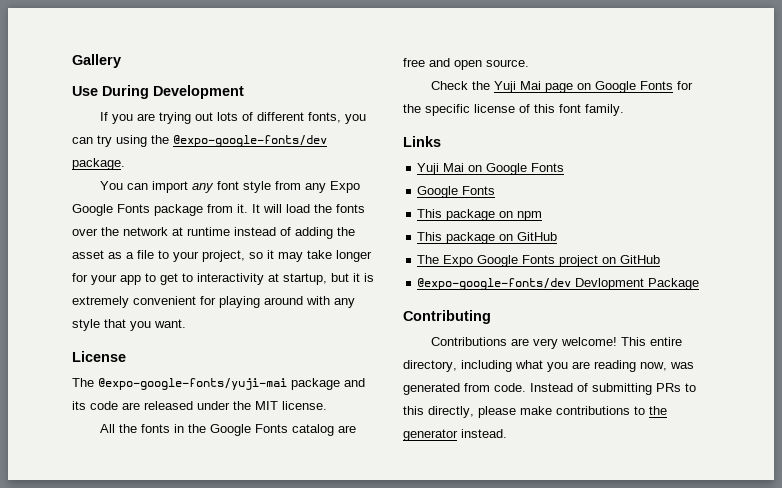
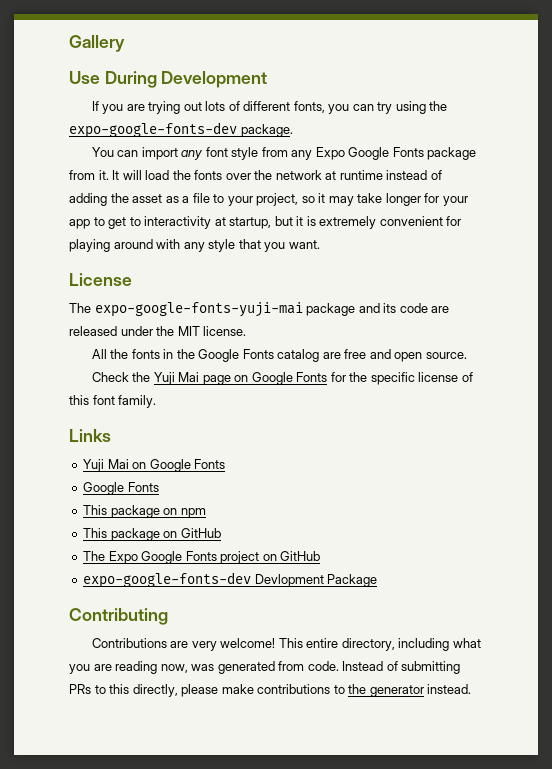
[173,135,327,147] @expo-google-fonts/dev -> [69,122,237,138] expo-google-fonts-dev
[98,378,287,390] @expo-google-fonts/yuji-mai -> [94,302,303,317] expo-google-fonts-yuji-mai
[417,278,572,290] @expo-google-fonts/dev -> [83,572,252,588] expo-google-fonts-dev

